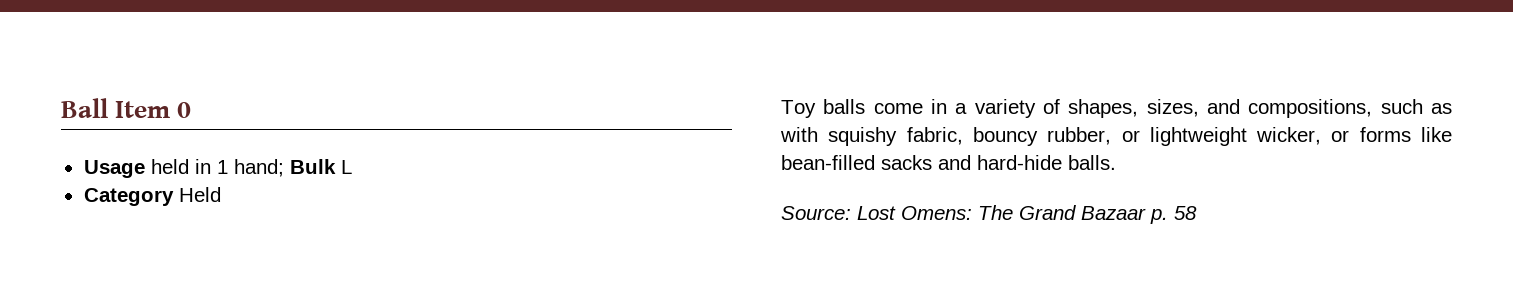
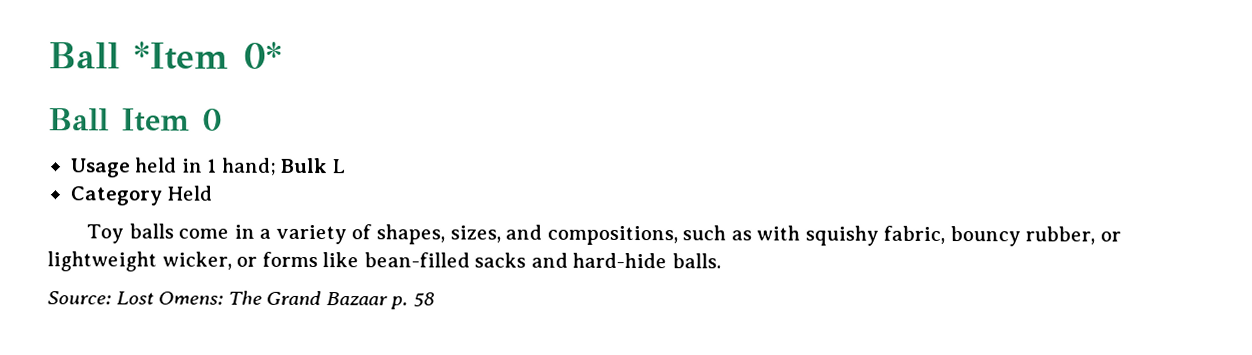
[61,98,108,118] Ball -> [48,41,282,70] [48,108,109,131] Ball *Item 0* // Ball

